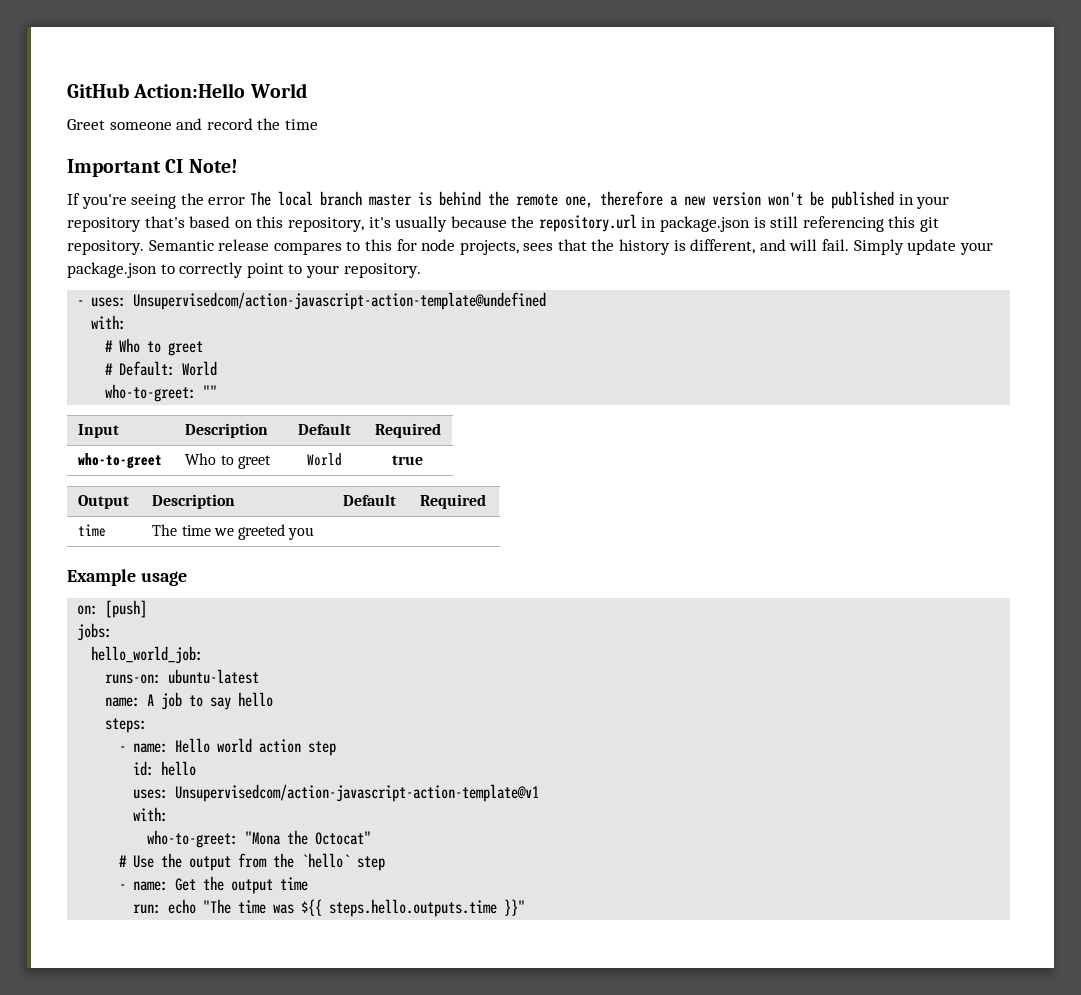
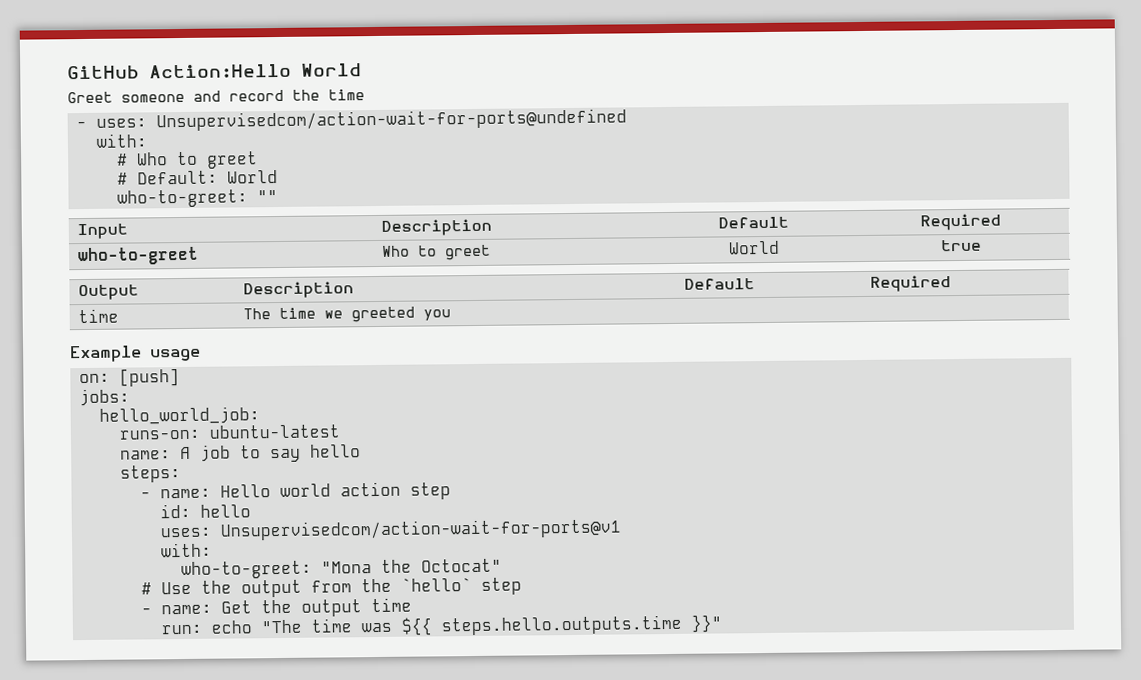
[67,159,238,177] [67,191,950,209] [67,214,940,232] [67,239,993,255] [67,262,421,278] // Important CI Note! // If you're seeing the error The local branch master is behind the remote one, therefore a new version won't be published in your repository that's based on this repository, it's usually because the repository.url in package.json is still referencing this git repository. Semantic release compares to this for node projects, sees that the history is different, and will fail. Simply update your package.json to correctly point to your repository. -> (365, 95) none
[133,292,547,310] Unsupervisedcom/action-javascript-action-template@undefined -> [155,108,627,132] Unsupervisedcom/action-wait-for-ports@undefined
[175,784,540,802] Unsupervisedcom/action-javascript-action-template@v1 -> [219,518,622,541] Unsupervisedcom/action-wait-for-ports@v1

